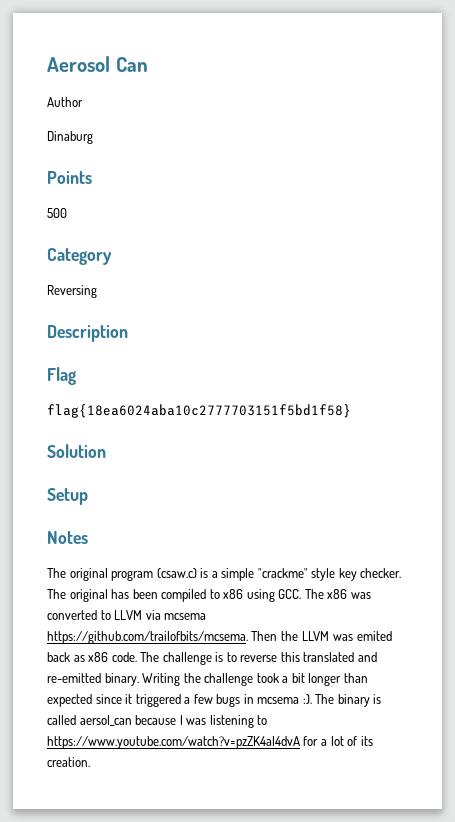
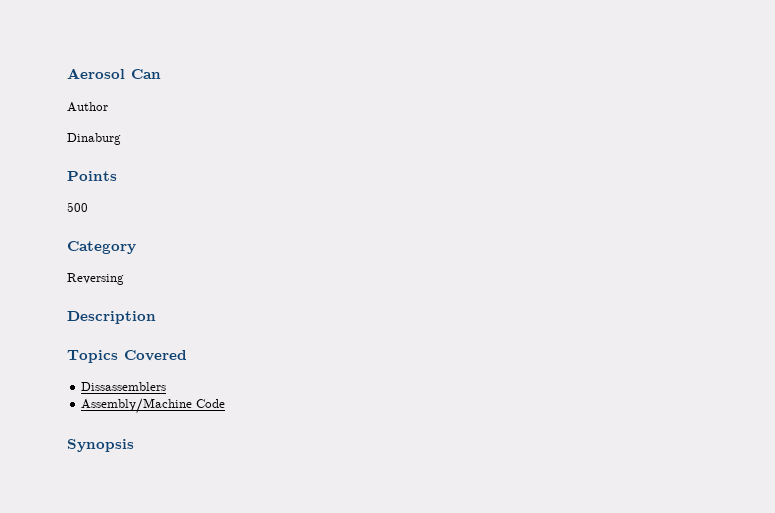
[47,367,76,385] [47,404,351,418] [47,444,106,458] [47,488,88,505] [47,531,88,544] [47,568,402,581] [47,589,371,602] [47,610,207,620] [47,631,392,644] [47,652,377,665] [47,673,368,686] [47,694,382,707] [47,715,268,728] [47,736,373,749] [47,757,90,767] Flag // flag{18ea6024aba10c2777703151f5bd1f58} // Solution // Setup // Notes // The original program (csaw.c) is a simple "crackme" style key checker. The original has been compiled to x86 using GCC. The x86 was converted to LLVM via mcsema https://github.com/trailofbits/mcsema. Then the LLVM was emited back as x86 code. The challenge is to reverse this translated and re-emitted binary. Writing the challenge took a bit longer than expected since it triggered a few bugs in mcsema :). The binary is called aersol_can because I was listening to https://www.youtube.com/watch?v=pzZK4al4dvA for a lot of its creation. -> [67,350,187,363] [81,382,167,391] [81,398,226,414] [67,439,134,452] Topics Covered // Dissassemblers // Assembly/Machine Code // Synopsis

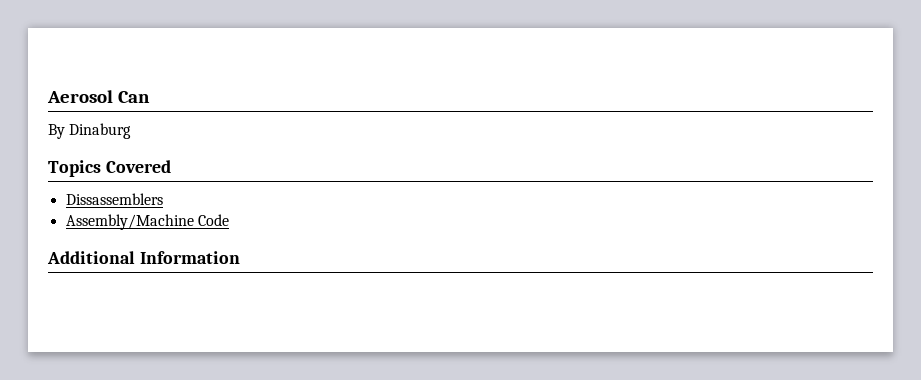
[67,102,108,112] Author // -> [48,124,65,139] By
[67,171,117,181] [67,202,88,212] [67,241,136,254] [67,273,124,285] [67,311,156,324] // Points // 500 // Category // Reversing // Description -> (132, 131) none
[67,439,134,452] Synopsis -> [47,251,240,264] Additional Information

